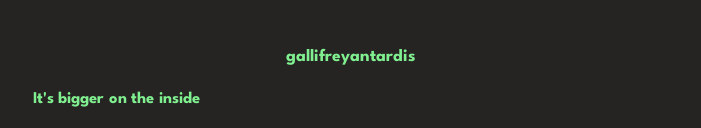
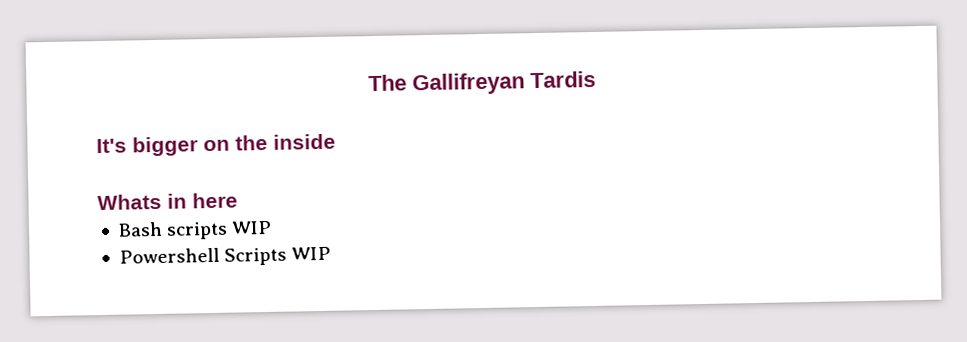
[285,48,416,65] gallifreyantardis -> [368,70,596,96] The Gallifreyan Tardis
(200, 97) none -> [97,192,238,211] [117,220,273,240] [118,246,332,266] // Whats in here // Bash scripts WIP // Powershell Scripts WIP

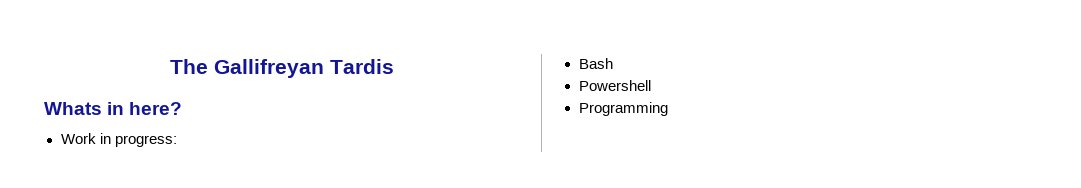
[96,133,336,157] [97,192,238,211] It's bigger on the inside // Whats in here -> [44,102,183,115] [60,133,177,147] Whats in here? // Work in progress:
[166,220,273,240] scripts WIP -> (613, 63) none
[224,246,332,266] Scripts WIP -> [578,102,668,116] // Programming

